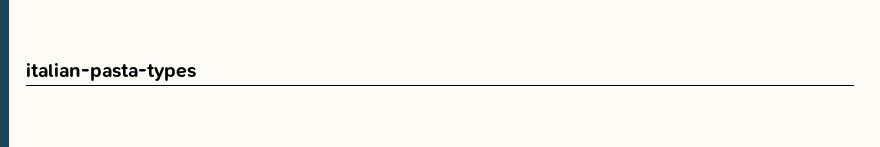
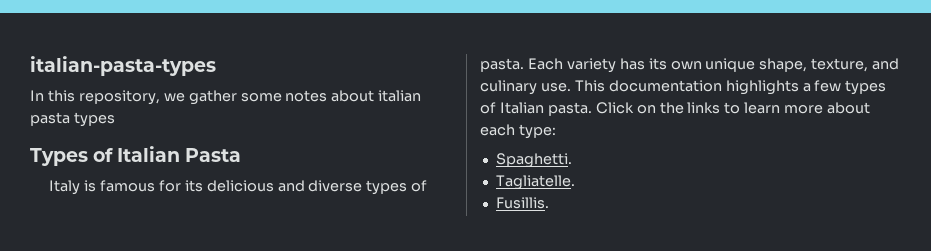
(196, 72) none -> [30,90,422,105] [30,112,115,127] [30,146,242,166] [49,180,428,195] [480,58,900,73] [480,80,887,95] [480,102,871,116] [480,124,556,139] [495,153,572,168] [495,175,575,190] [495,197,549,209] // In this repository, we gather some notes about italian pasta types // Types of Italian Pasta // Italy is famous for its delicious and diverse types of pasta. Each variety has its own unique shape, texture, and culinary use. This documentation highlights a few types of Italian pasta. Click on the links to learn more about each type: // Spaghetti. // Tagliatelle. // Fusillis.

